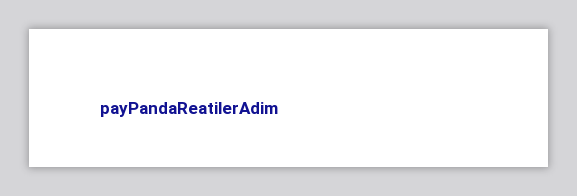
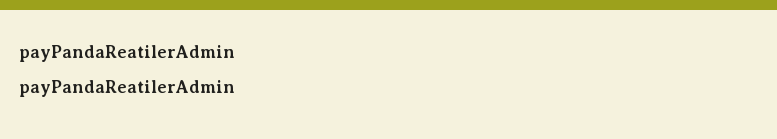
[100,102,278,117] payPandaReatilerAdim -> [19,45,235,62] [19,80,235,97] payPandaReatilerAdmin // payPandaReatilerAdmin

